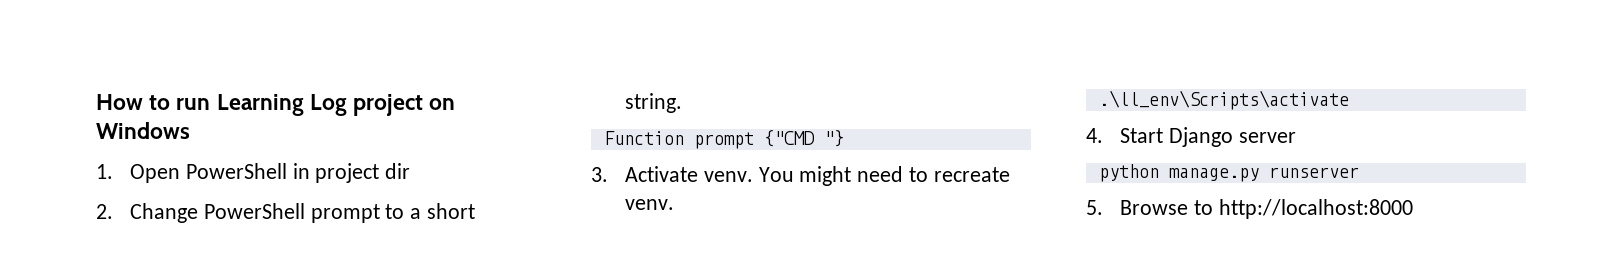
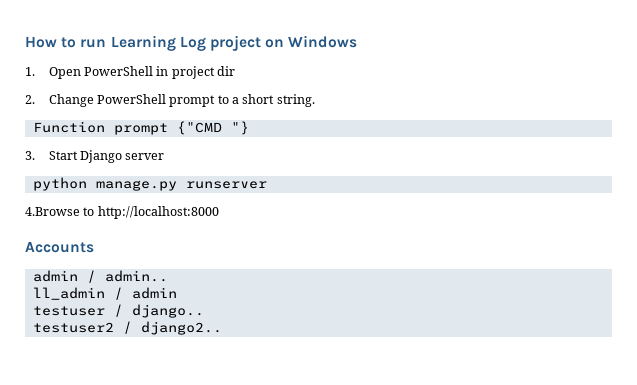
[625,166,1010,186] [625,199,675,210] [1098,90,1349,110] [1086,128,1103,143] Activate venv. You might need to recreate venv. // .\ll_env\Scripts\activate // 4. -> (35, 155) none
[1086,200,1189,215] 5. Browse -> [25,207,80,216] 4.Browse
(1413, 209) none -> [25,241,94,253] [32,270,168,283] [32,287,177,300] [32,304,204,318] [32,321,222,335] // Accounts // admin / admin.. // ll_admin / admin // testuser / django.. // testuser2 / django2..

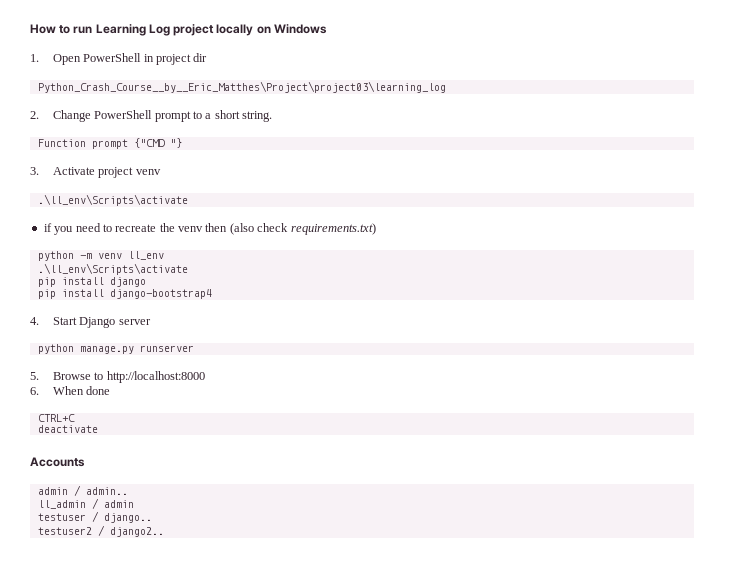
(261, 43) none -> [216,24,254,36] locally
(236, 71) none -> [37,81,446,93] // Python_Crash_Course__by__Eric_Matthes\Project\project03\learning_log
(35, 155) none -> [52,167,161,178] [37,194,188,206] [43,223,376,235] [37,251,164,261] [37,263,188,275] [37,277,146,287] [37,289,212,299] [30,317,39,325] Activate project venv // .\ll_env\Scripts\activate // if you need to recreate the venv then (also check requirements.txt) // python -m venv ll_env // .\ll_env\Scripts\activate // pip install django // pip install django-bootstrap4 // 4.
[25,207,80,216] 4.Browse -> [30,372,91,380] 5. Browse
(219, 212) none -> [30,386,111,395] [37,414,75,422] [37,425,98,433] // 6. When done // CTRL+C // deactivate

